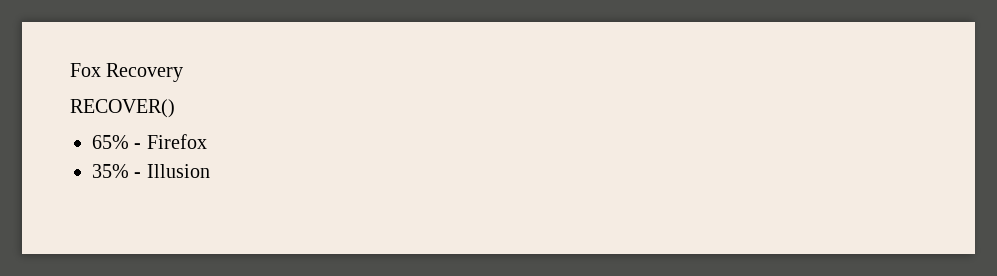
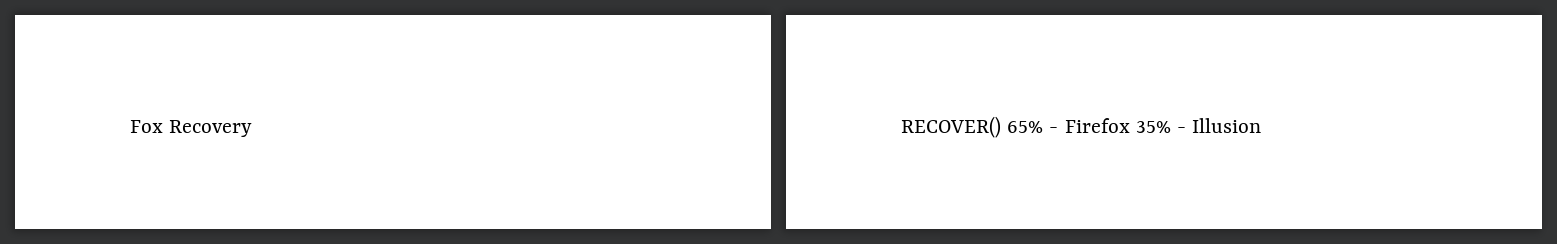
(175, 108) // -> (1001, 127) none
(207, 141) // -> (1130, 125) none

